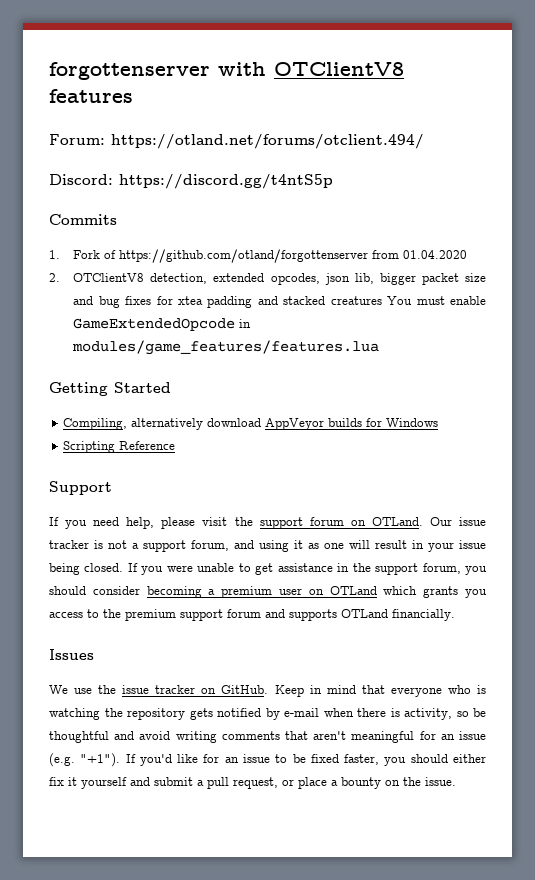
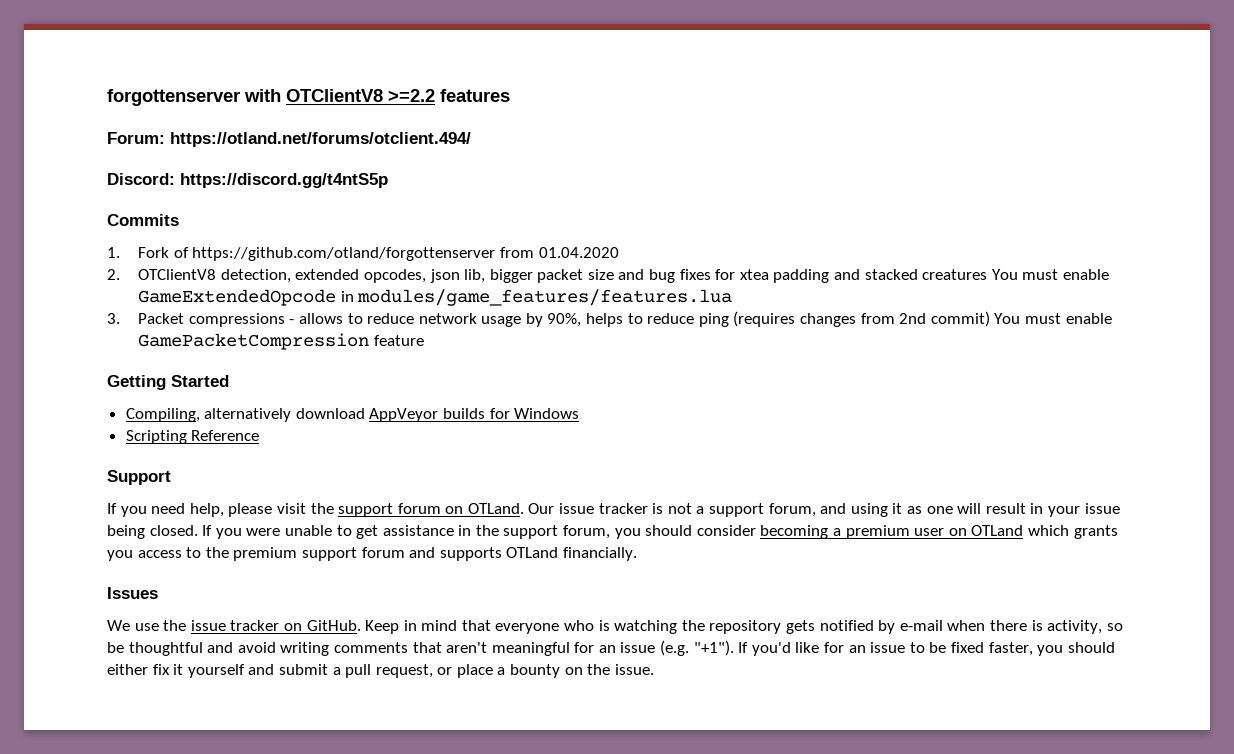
(404, 69) none -> [388,89,435,102] >=2.2
(380, 347) none -> [107,311,1112,327] [138,333,424,350] // 3. Packet compressions - allows to reduce network usage by 90%, helps to reduce ping (requires changes from 2nd commit) You must enable GamePacketCompression feature

